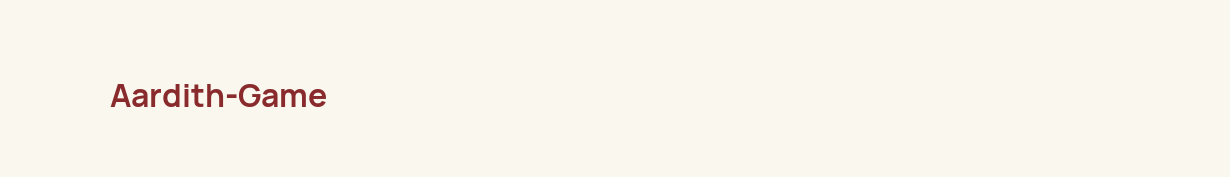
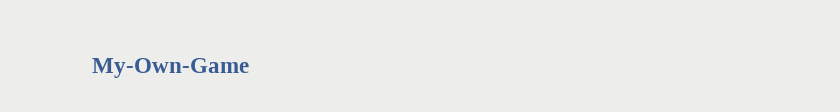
[110,84,327,107] Aardith-Game -> [92,58,249,78] My-Own-Game

